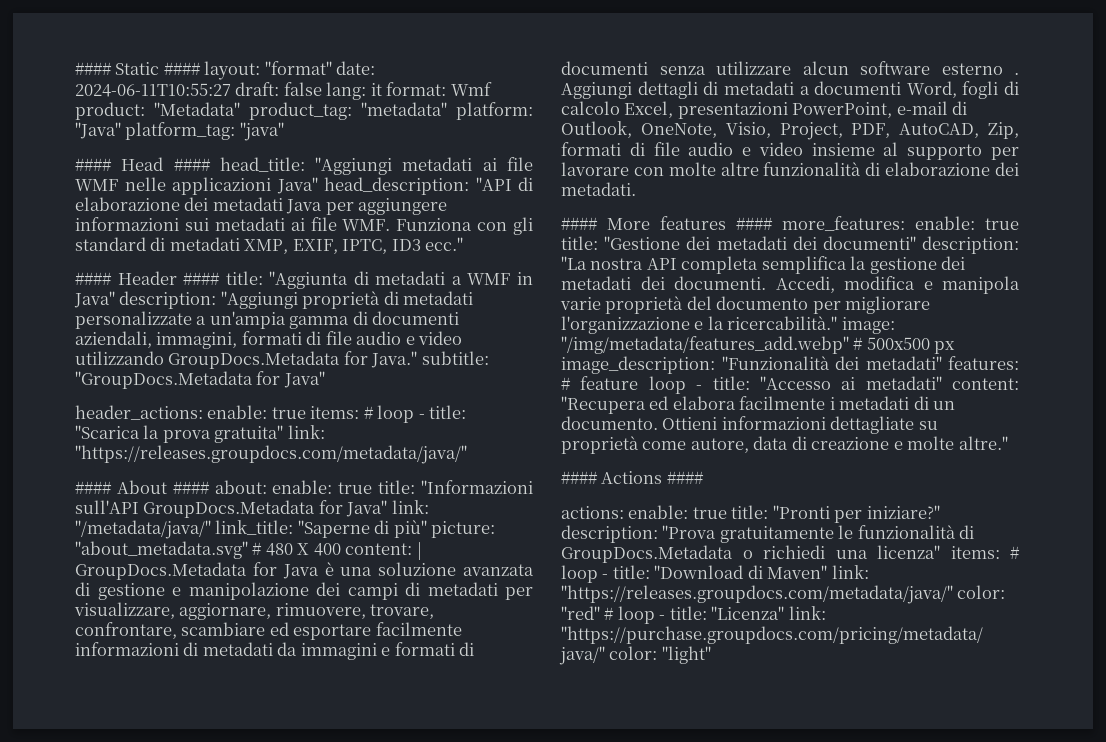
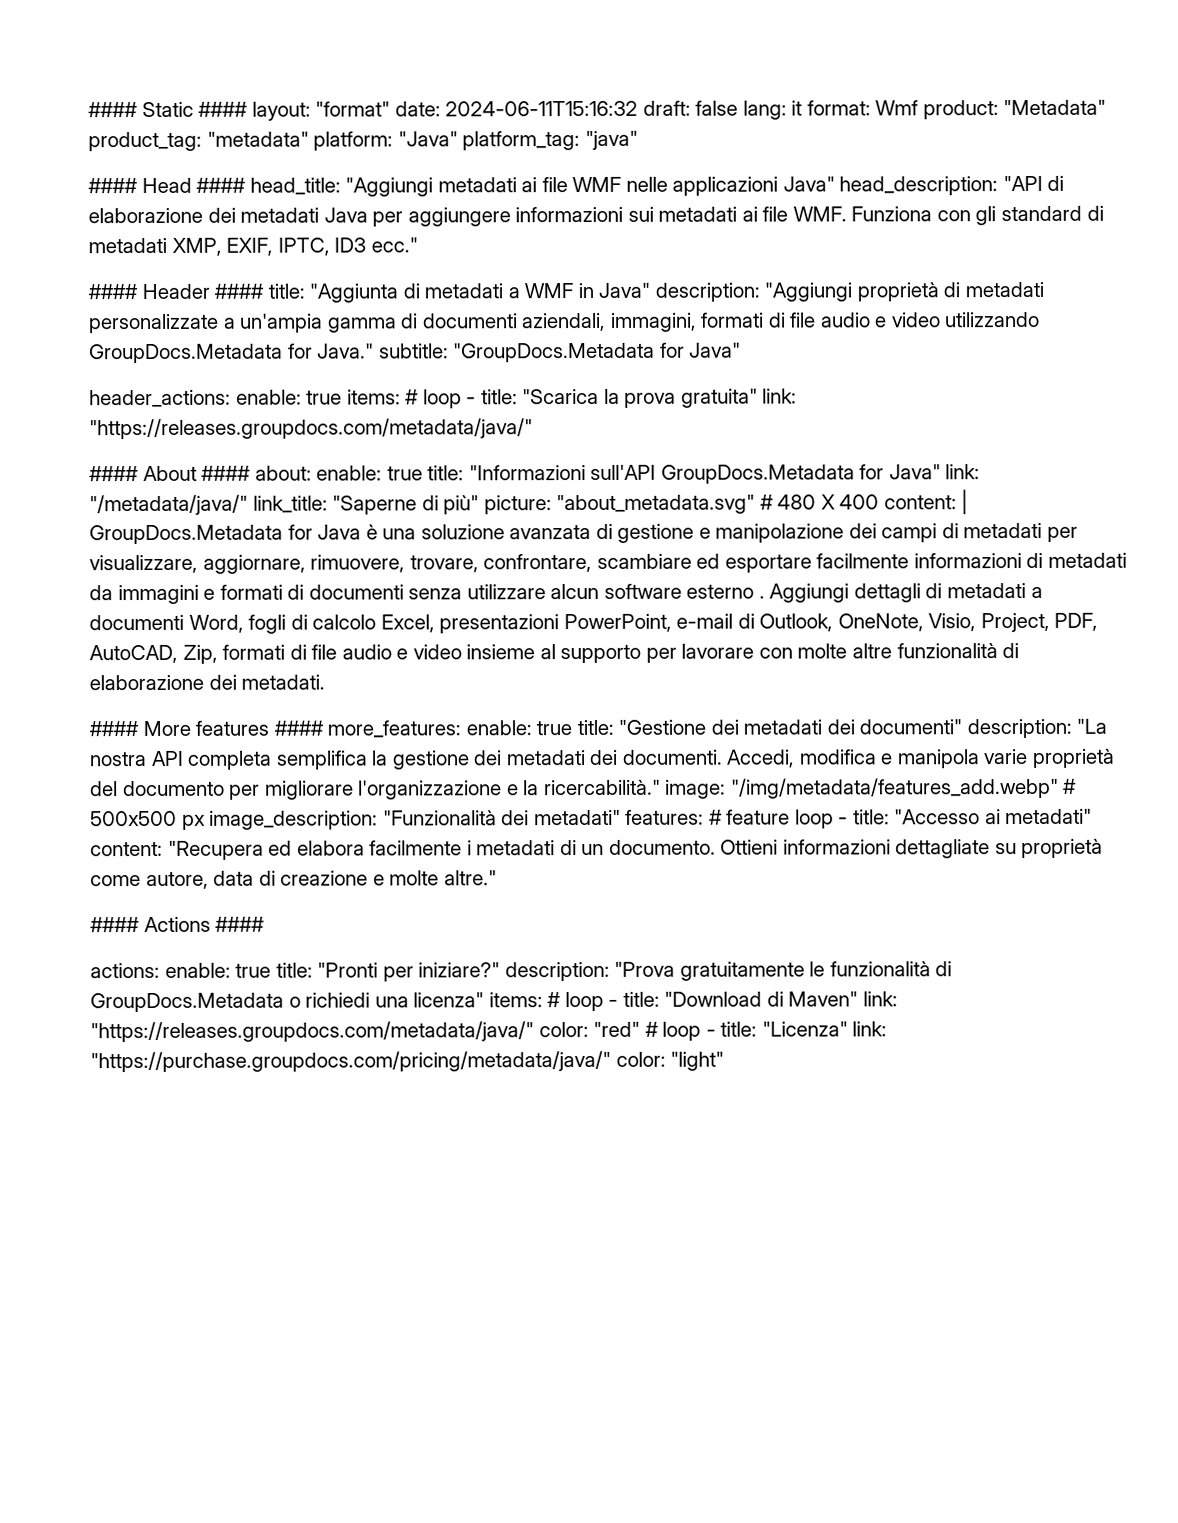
[75,83,231,97] 2024-06-11T10:55:27 -> [445,100,639,117] 2024-06-11T15:16:32

